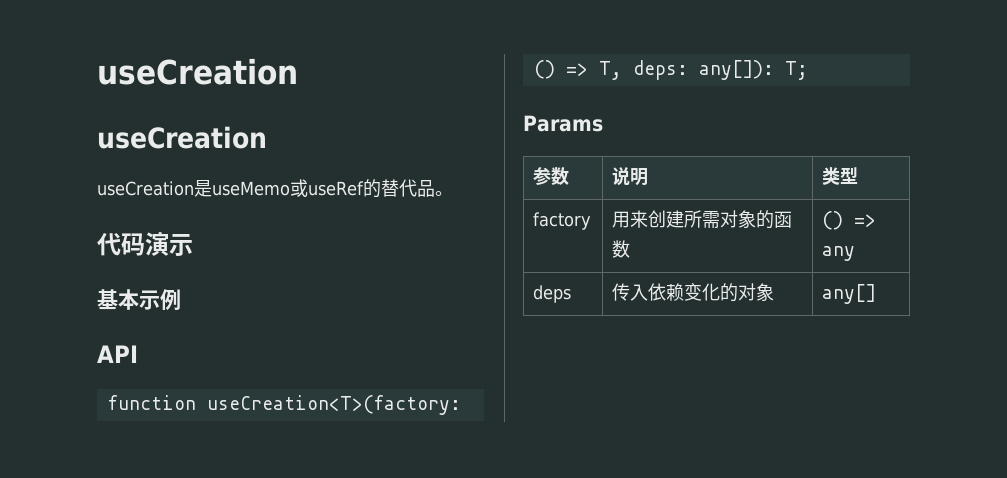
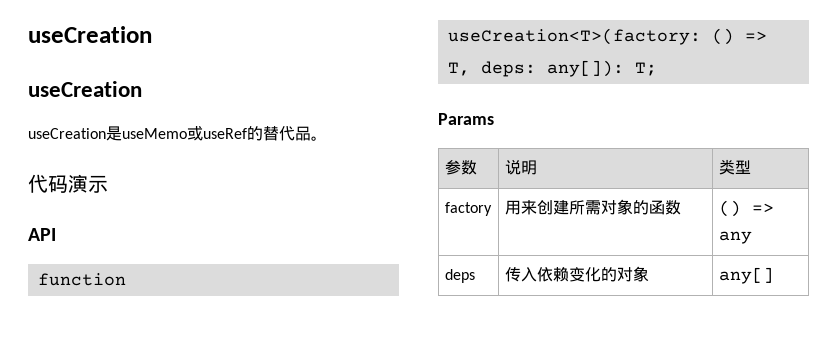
[97,289,181,310] // 基本示例 -> (108, 184) none

